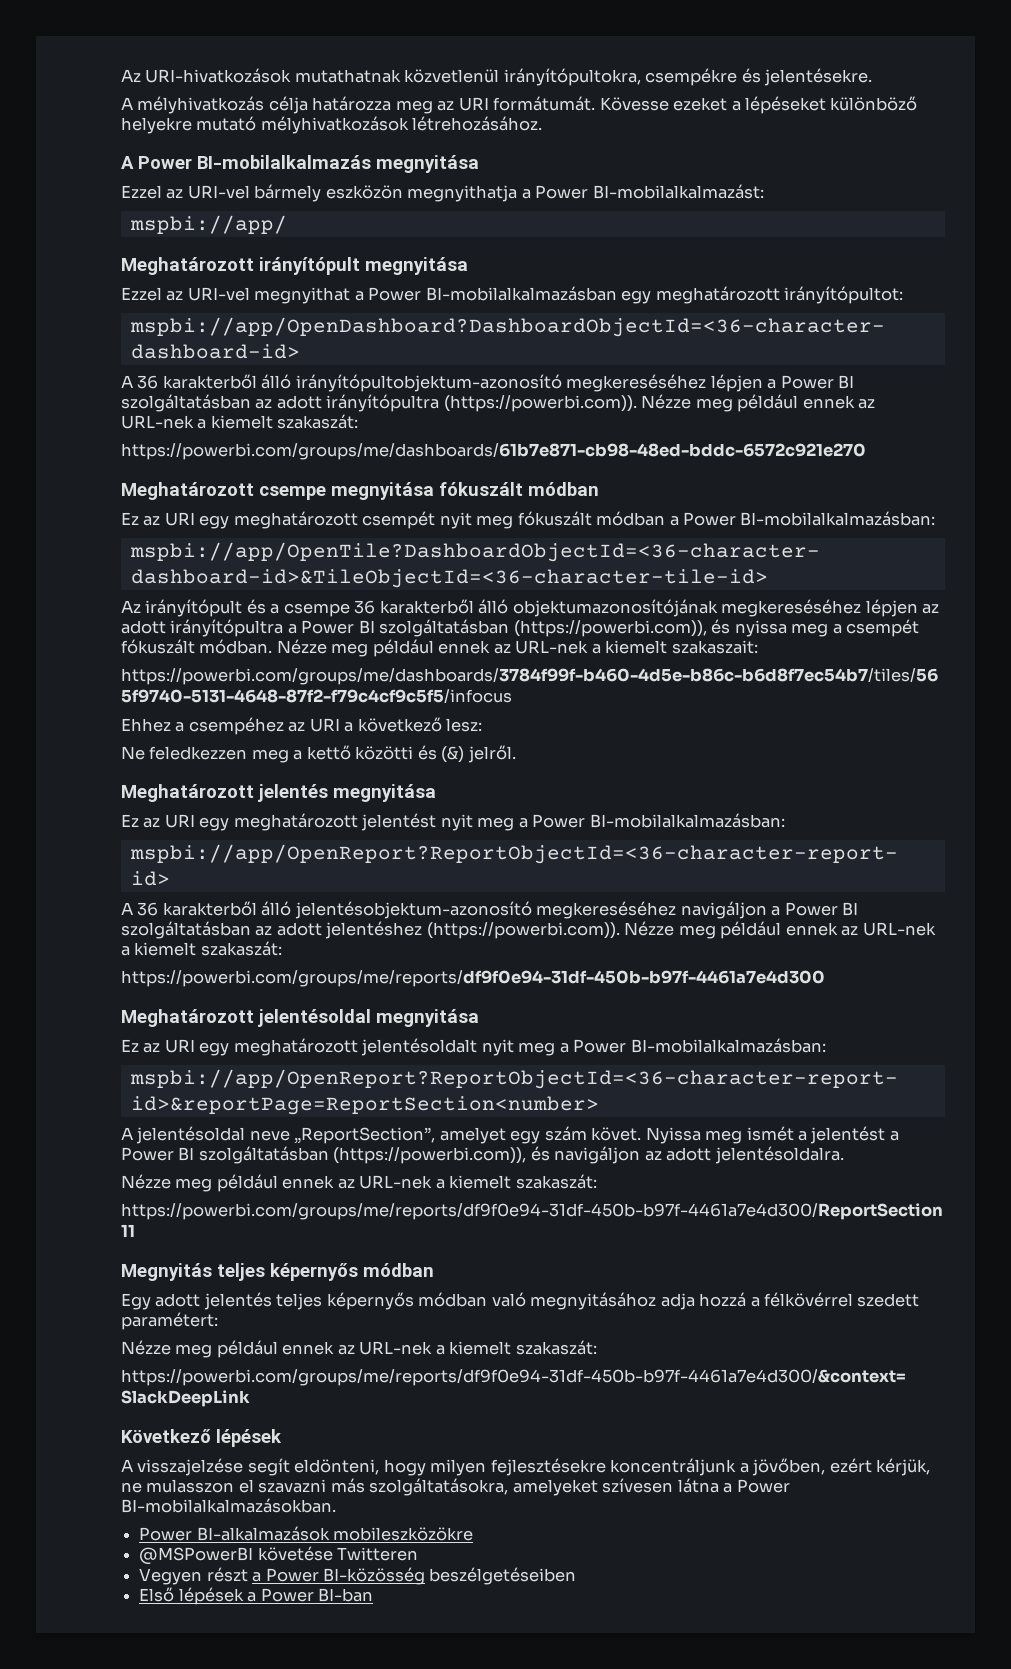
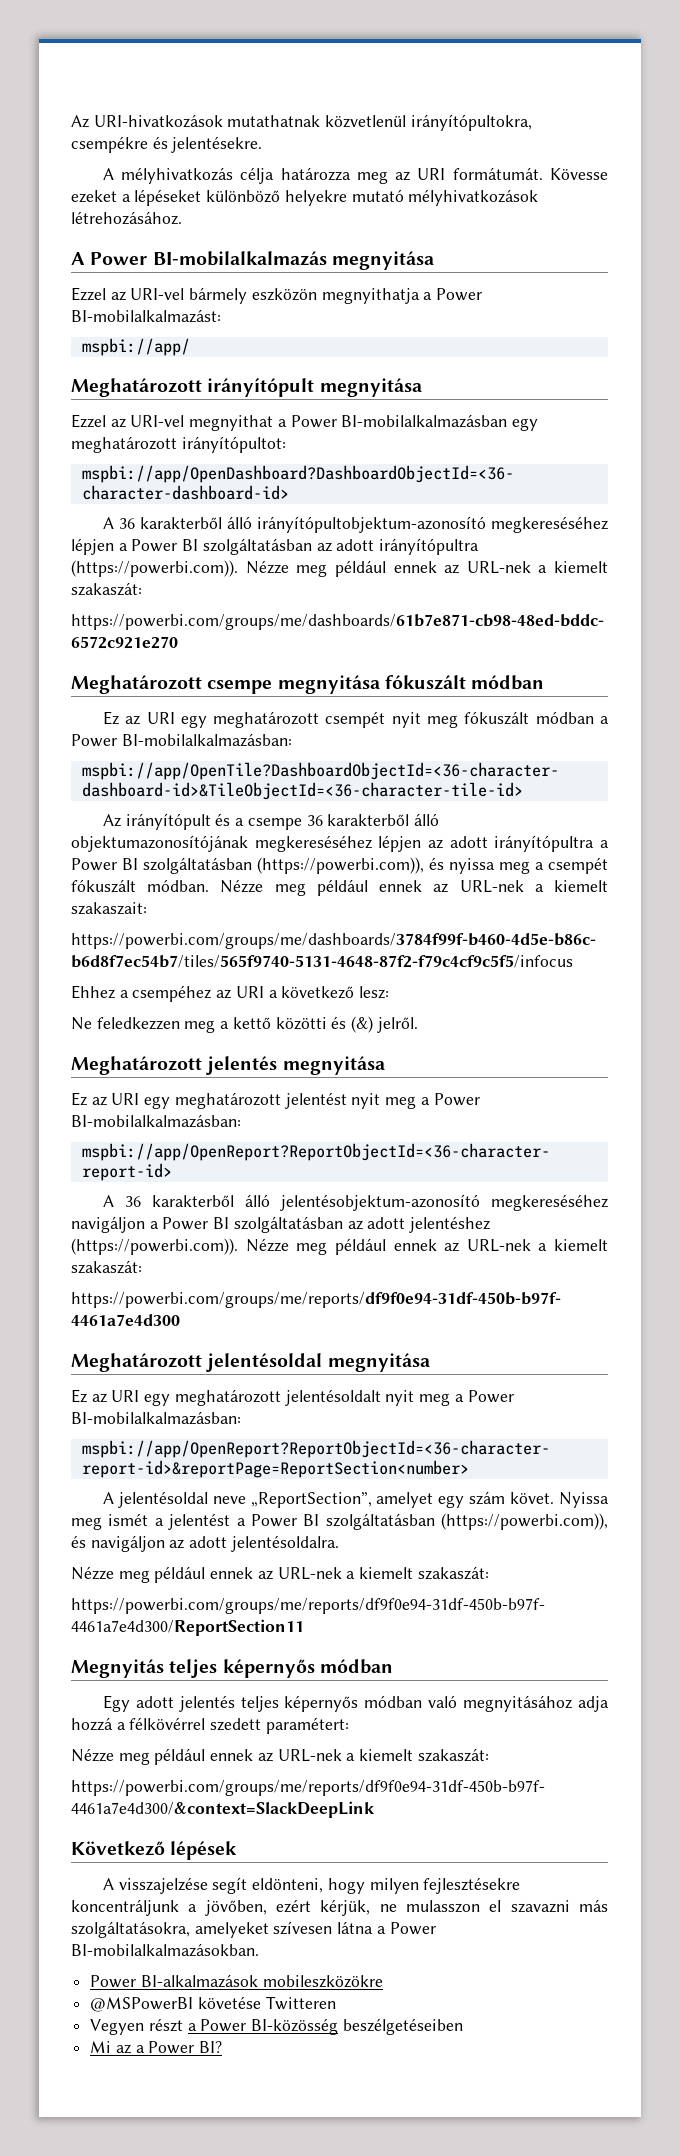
[139,1587,373,1605] Első lépések a Power BI-ban -> [90,2041,223,2054] Mi az a Power BI?

